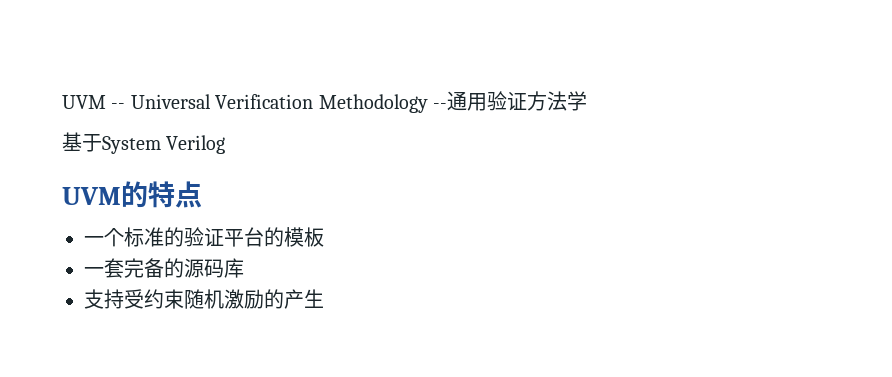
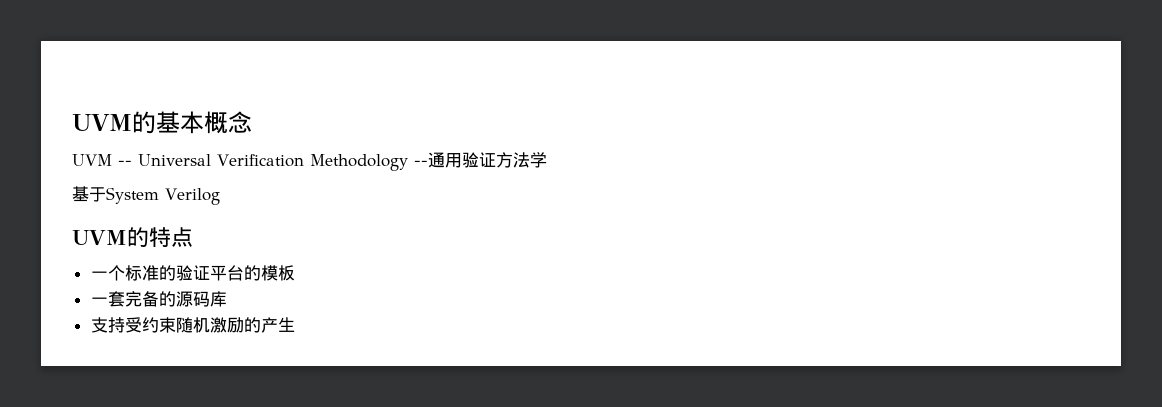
[62,95,106,109] UVM -> [72,111,252,134] [72,154,112,166] UVM的基本概念 // UVM

